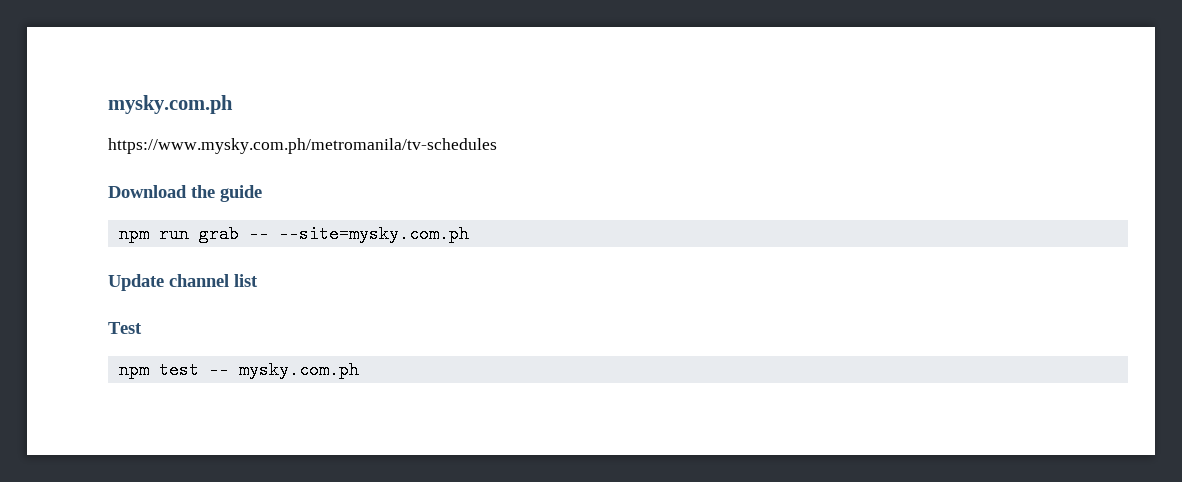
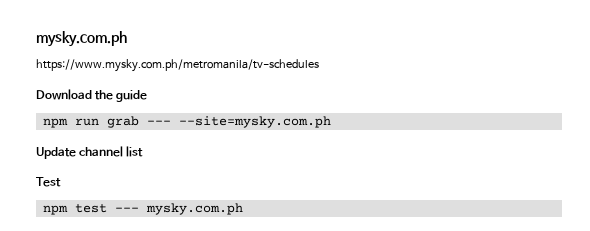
[248,225,269,243] -- -> [146,120,171,125] ---
[208,361,229,379] -- -> [114,207,139,212] ---

